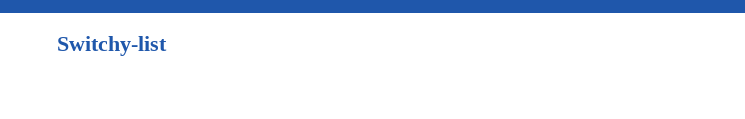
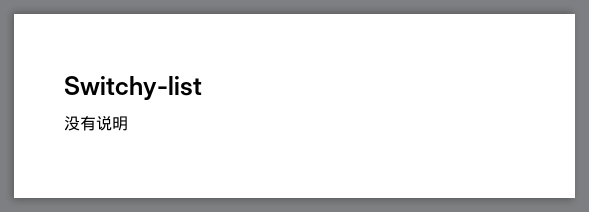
(167, 46) none -> [64,115,128,131] // 没有说明

